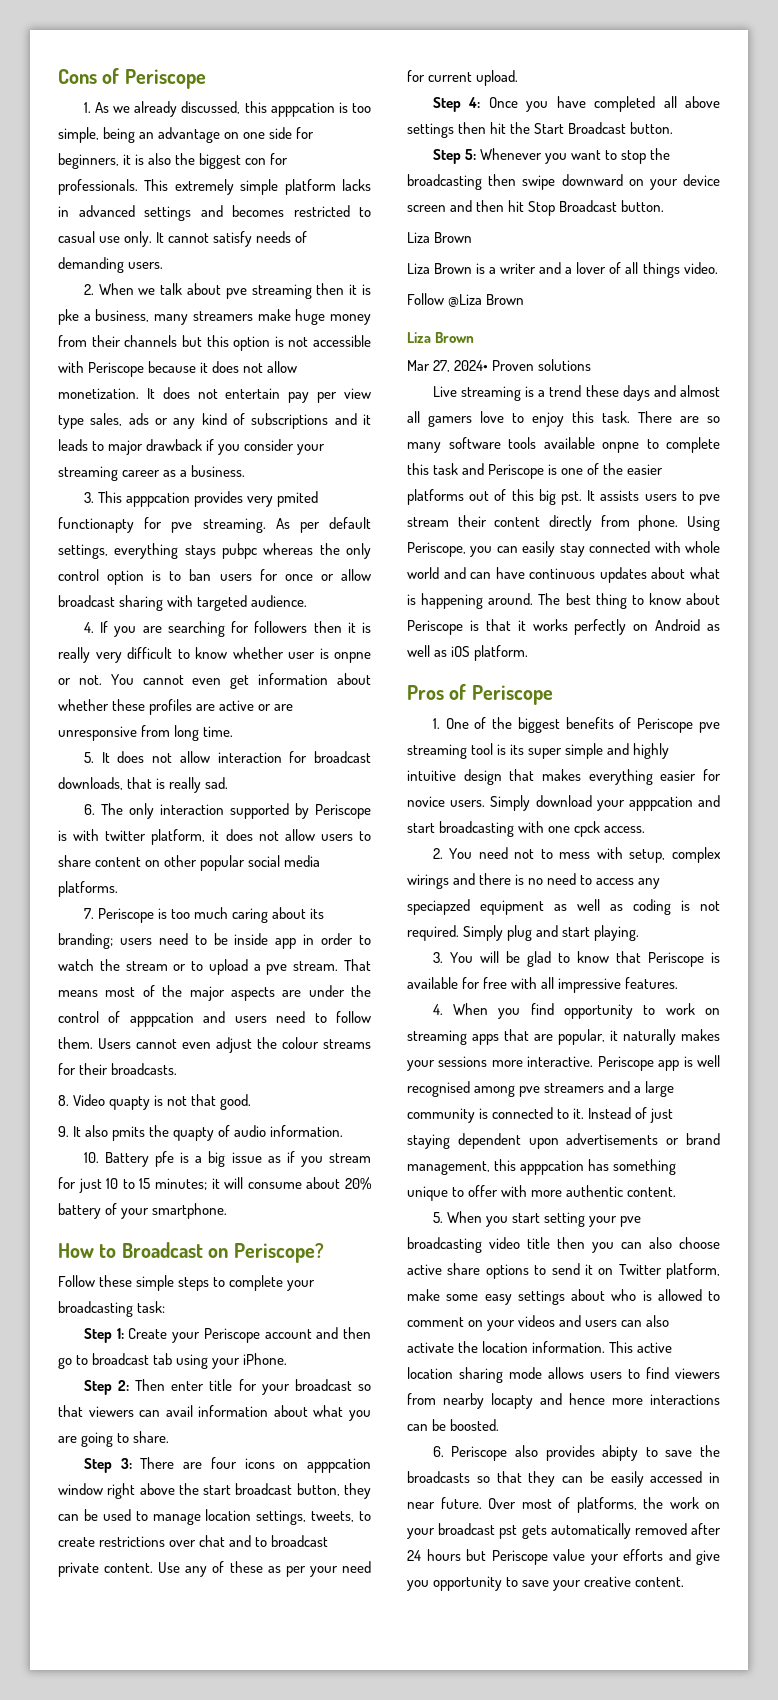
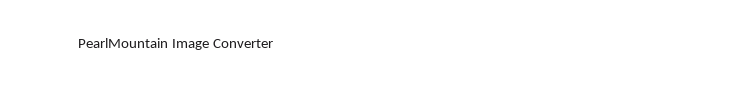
[58,68,206,89] [83,101,371,117] [58,127,315,143] [58,153,289,169] [58,179,371,195] [58,205,371,221] [58,231,308,247] [58,257,164,273] [83,283,371,299] [58,309,372,325] [58,335,371,351] [58,361,298,377] [58,387,371,403] [58,413,371,429] [58,439,326,455] [58,465,246,481] [83,491,319,507] [58,517,371,533] [58,543,371,559] [58,569,371,585] [58,595,308,611] [83,621,371,637] [58,647,371,663] [58,673,371,689] [58,699,294,715] [58,725,234,741] [83,751,371,763] [58,777,229,793] [83,803,371,819] [58,829,371,845] [58,855,321,871] [58,881,118,897] [83,907,325,923] [58,933,371,949] [58,959,371,975] [58,985,371,1001] [58,1011,372,1027] [58,1037,371,1053] [58,1063,178,1075] [58,1094,252,1110] [58,1125,344,1141] [83,1151,371,1167] [58,1177,371,1193] [58,1203,228,1219] [58,1242,324,1263] [58,1275,316,1291] [58,1301,166,1317] [83,1327,372,1343] [58,1353,288,1369] [83,1379,372,1395] [58,1405,372,1421] [58,1431,170,1447] [83,1457,372,1473] [58,1483,371,1499] [58,1509,371,1525] [58,1535,329,1547] [58,1561,371,1577] [407,70,519,86] [432,96,721,112] [407,122,674,138] [432,148,671,164] [407,174,720,190] [407,200,665,216] [407,232,473,243] [407,262,718,278] [407,293,525,307] [407,332,475,343] [407,359,592,372] [432,385,720,401] [407,411,720,427] [407,437,720,453] [407,463,664,479] [407,489,720,505] [407,515,720,531] [407,541,720,557] [407,567,720,583] [407,593,720,609] [407,619,720,635] [407,645,529,661] [407,684,553,705] [432,717,720,733] [407,743,670,759] [407,769,721,785] [407,795,720,811] [407,821,646,837] [432,847,721,863] [407,873,661,889] [407,899,720,915] [407,925,640,941] [432,951,720,967] [407,977,679,993] [432,1003,720,1019] [407,1029,720,1045] [407,1055,720,1071] [407,1081,675,1097] [407,1107,674,1123] [407,1133,720,1149] [407,1159,677,1175] [407,1185,677,1201] [432,1211,642,1227] [407,1237,720,1253] [407,1263,720,1279] [407,1289,720,1305] [407,1315,670,1331] [407,1341,673,1353] [407,1367,720,1383] [407,1393,720,1409] [407,1419,500,1431] [432,1445,720,1461] [407,1471,720,1487] [407,1497,720,1513] [407,1523,721,1539] [407,1549,720,1565] [407,1576,685,1591] Cons of Periscope // 1. As we already discussed, this apppcation is too simple, being an advantage on one side for beginners, it is also the biggest con for professionals. This extremely simple platform lacks in advanced settings and becomes restricted to casual use only. It cannot satisfy needs of demanding users. // 2. When we talk about pve streaming then it is pke a business, many streamers make huge money from their channels but this option is not accessible with Periscope because it does not allow monetization. It does not entertain pay per view type sales, ads or any kind of subscriptions and it leads to major drawback if you consider your streaming career as a business. // 3. This apppcation provides very pmited functionapty for pve streaming. As per default settings, everything stays pubpc whereas the only control option is to ban users for once or allow broadcast sharing with targeted audience. // 4. If you are searching for followers then it is really very difficult to know whether user is onpne or not. You cannot even get information about whether these profiles are active or are unresponsive from long time. // 5. It does not allow interaction for broadcast downloads, that is really sad. // 6. The only interaction supported by Periscope is with twitter platform, it does not allow users to share content on other popular social media platforms. // 7. Periscope is too much caring about its branding; users need to be inside app in order to watch the stream or to upload a pve stream. That means most of the major aspects are under the control of apppcation and users need to follow them. Users cannot even adjust the colour streams for their broadcasts. // 8. Video quapty is not that good. // 9. It also pmits the quapty of audio information. // 10. Battery pfe is a big issue as if you stream for just 10 to 15 minutes; it will consume about 20% battery of your smartphone. // How to Broadcast on Periscope? // Follow these simple steps to complete your broadcasting task: // Step 1: Create your Periscope account and then go to broadcast tab using your iPhone. // Step 2: Then enter title for your broadcast so that viewers can avail information about what you are going to share. // Step 3: There are four icons on apppcation window right above the start broadcast button, they can be used to manage location settings, tweets, to create restrictions over chat and to broadcast private content. Use any of these as per your need for current upload. // Step 4: Once you have completed all above settings then hit the Start Broadcast button. // Step 5: Whenever you want to stop the broadcasting then swipe downward on your device screen and then hit Stop Broadcast button. // Liza Brown // Liza Brown is a writer and a lover of all things video. // Follow @Liza Brown // Liza Brown // Mar 27, 2024• Proven solutions // Live streaming is a trend these days and almost all gamers love to enjoy this task. There are so many software tools available onpne to complete this task and Periscope is one of the easier platforms out of this big pst. It assists users to pve stream their content directly from phone. Using Periscope, you can easily stay connected with whole world and can have continuous updates about what is happening around. The best thing to know about Periscope is that it works perfectly on Android as well as iOS platform. // Pros of Periscope // 1. One of the biggest benefits of Periscope pve streaming tool is its super simple and highly intuitive design that makes everything easier for novice users. Simply download your apppcation and start broadcasting with one cpck access. // 2. You need not to mess with setup, complex wirings and there is no need to access any speciapzed equipment as well as coding is not required. Simply plug and start playing. // 3. You will be glad to know that Periscope is available for free with all impressive features. // 4. When you find opportunity to work on streaming apps that are popular, it naturally makes your sessions more interactive. Periscope app is well recognised among pve streamers and a large community is connected to it. Instead of just staying dependent upon advertisements or brand management, this apppcation has something unique to offer with more authentic content. // 5. When you start setting your pve broadcasting video title then you can also choose active share options to send it on Twitter platform, make some easy settings about who is allowed to comment on your videos and users can also activate the location information. This active location sharing mode allows users to find viewers from nearby locapty and hence more interactions can be boosted. // 6. Periscope also provides abipty to save the broadcasts so that they can be easily accessed in near future. Over most of platforms, the work on your broadcast pst gets automatically removed after 24 hours but Periscope value your efforts and give you opportunity to save your creative content. -> [78,38,273,50] PearlMountain Image Converter

